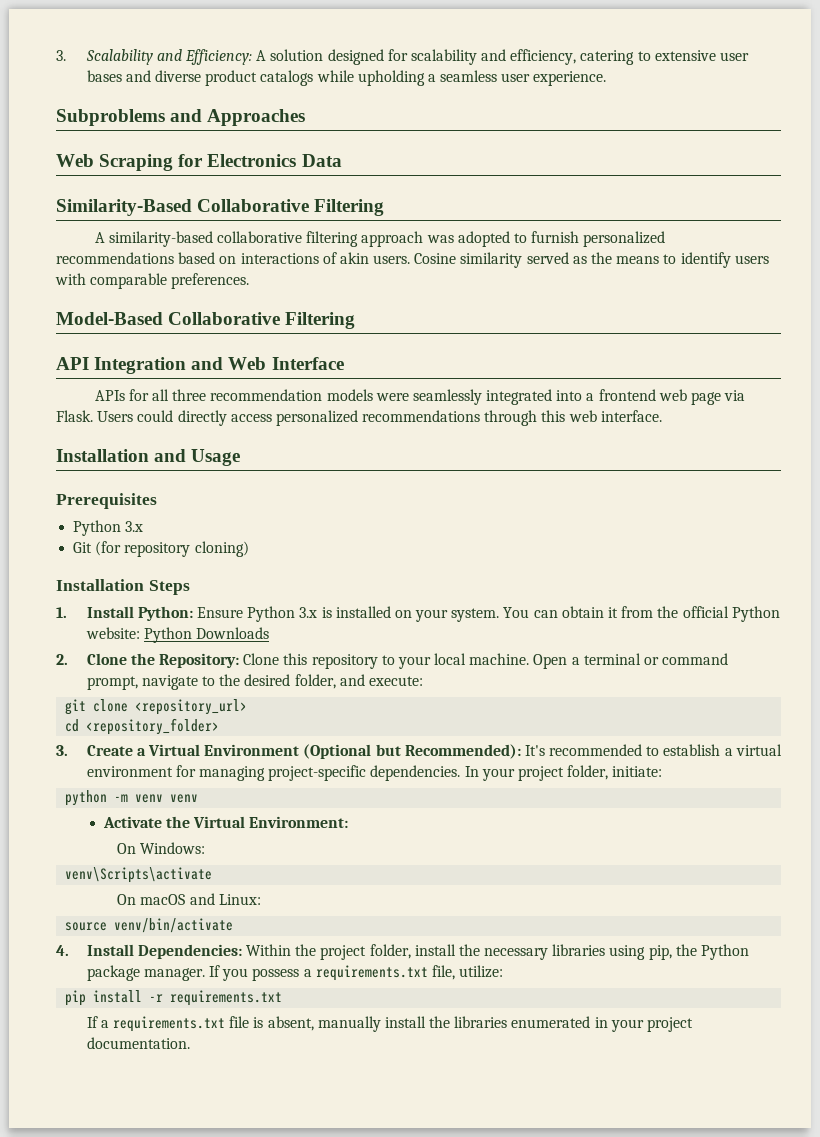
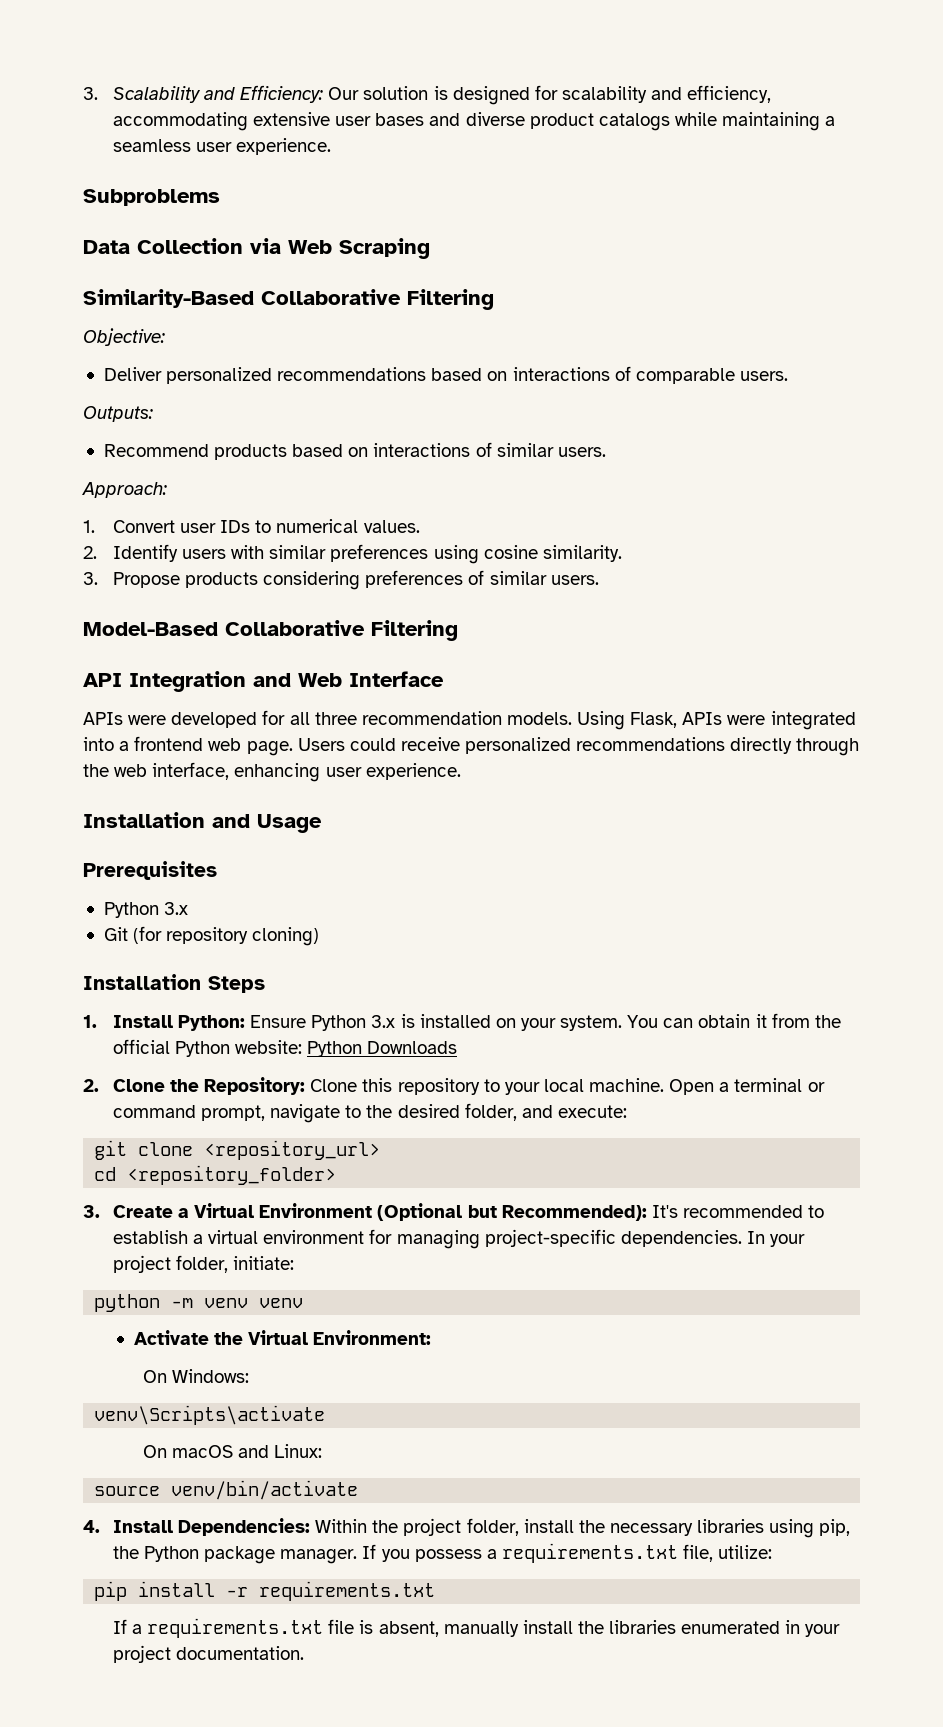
[256,49,324,61] A solution -> [328,86,448,100] Our solution is
[580,50,651,65] catering to -> [112,112,248,131] accommodating
[357,70,425,86] upholding -> [722,112,821,131] maintaining
[170,109,306,126] and Approaches // -> [83,238,281,254] // Data Collection via
[178,154,342,167] for Electronics Data -> (430, 248) none
[94,231,580,247] A similarity-based collaborative filtering approach was adopted to furnish -> [83,328,165,346] [103,367,162,381] Objective: // Deliver
[339,252,769,268] [55,273,250,289] akin users. Cosine similarity served as the means to identify users with comparable preferences. -> [635,368,788,384] [83,406,153,422] [103,442,606,460] [82,482,167,498] [83,519,420,533] [83,544,622,564] [83,570,599,590] comparable users. // Outputs: // Recommend products based on interactions of similar users. // Approach: // 1. Convert user IDs to numerical values. // 2. Identify users with similar preferences using cosine similarity. // 3. Propose products considering preferences of similar users.
(125, 395) none -> [128,712,258,728] were developed
[326,389,482,405] models were seamlessly -> [506,711,766,730] models. Using Flask, APIs were
[690,390,746,405] [56,410,662,426] page via Flask. Users could directly access personalized recommendations through this web interface. -> [246,737,860,756] [83,762,461,782] page. Users could receive personalized recommendations directly through the web interface, enhancing user experience.

